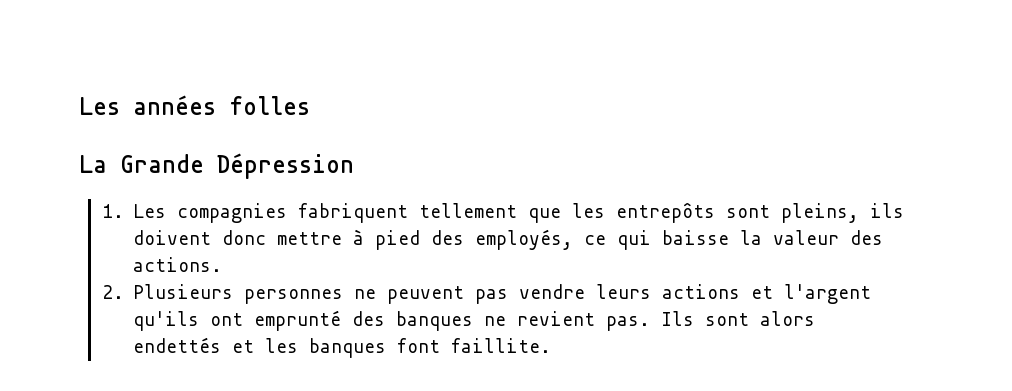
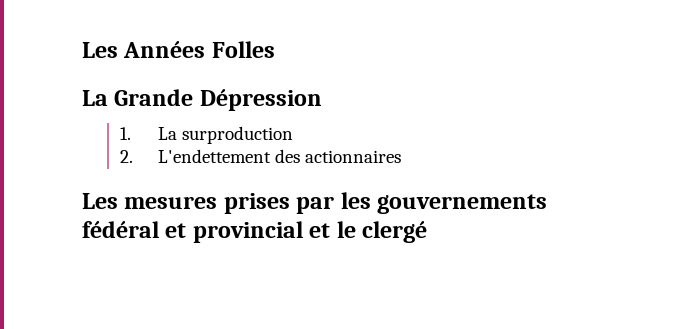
[79,95,310,115] Les années folles -> [82,41,275,58] Les Années Folles
[133,203,905,223] [133,229,884,250] [133,257,223,272] [101,284,872,304] [133,310,816,331] [133,337,552,358] Les compagnies fabriquent tellement que les entrepôts sont pleins, ils doivent donc mettre à pied des employés, ce qui baisse la valeur des actions. // 2. Plusieurs personnes ne peuvent pas vendre leurs actions et l'argent qu'ils ont emprunté des banques ne revient pas. Ils sont alors endettés et les banques font faillite. -> [157,126,293,144] [119,149,401,163] [82,192,548,214] [82,221,428,243] La surproduction // 2. L'endettement des actionnaires // Les mesures prises par les gouvernements fédéral et provincial et le clergé

